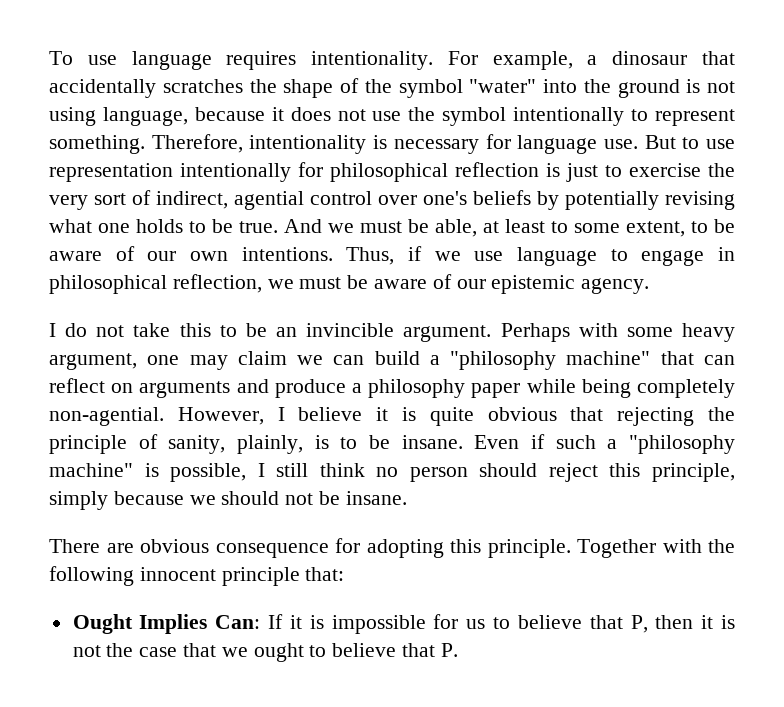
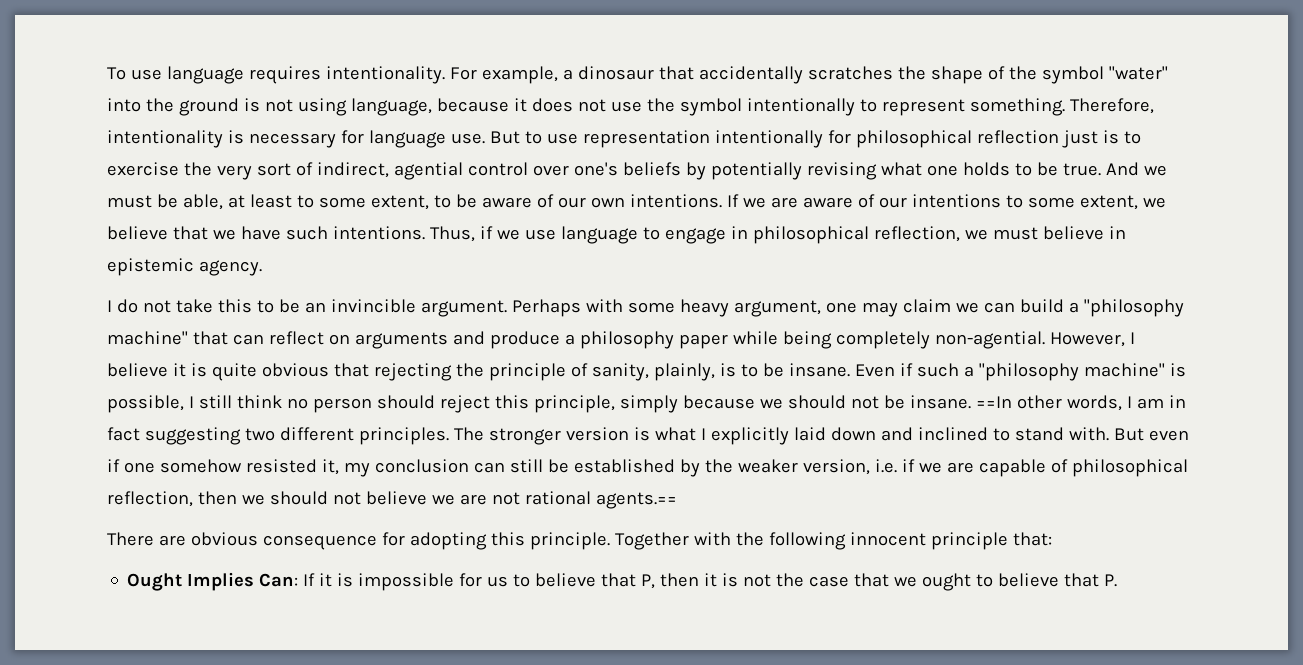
[546,163,598,182] is just -> [1061,130,1119,148] just is
(333, 254) none -> [726,194,1166,210] [107,226,425,240] If we are aware of our intentions to some extent, we believe that we have such intentions.
[347,274,486,289] be aware of our -> [1042,226,1126,240] believe in
(407, 498) none -> [975,395,1186,411] [107,427,1189,445] [107,459,1188,477] [107,491,677,509] ==In other words, I am in fact suggesting two different principles. The stronger version is what I explicitly laid down and inclined to stand with. But even if one somehow resisted it, my conclusion can still be established by the weaker version, i.e. if we are capable of philosophical reflection, then we should not believe we are not rational agents.==

